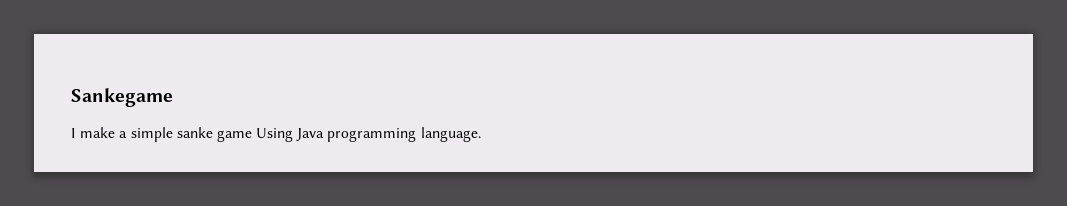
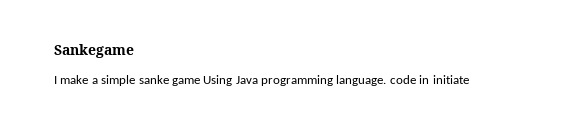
(481, 134) none -> [389,75,469,84] code in initiate

